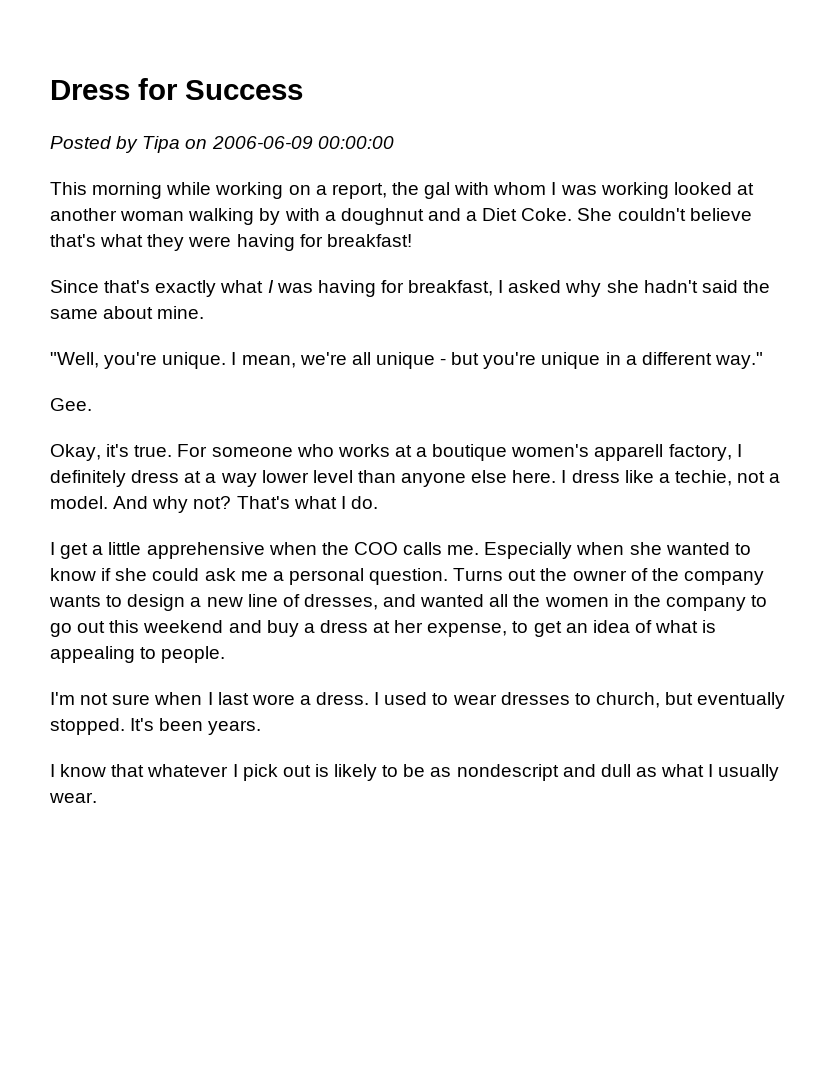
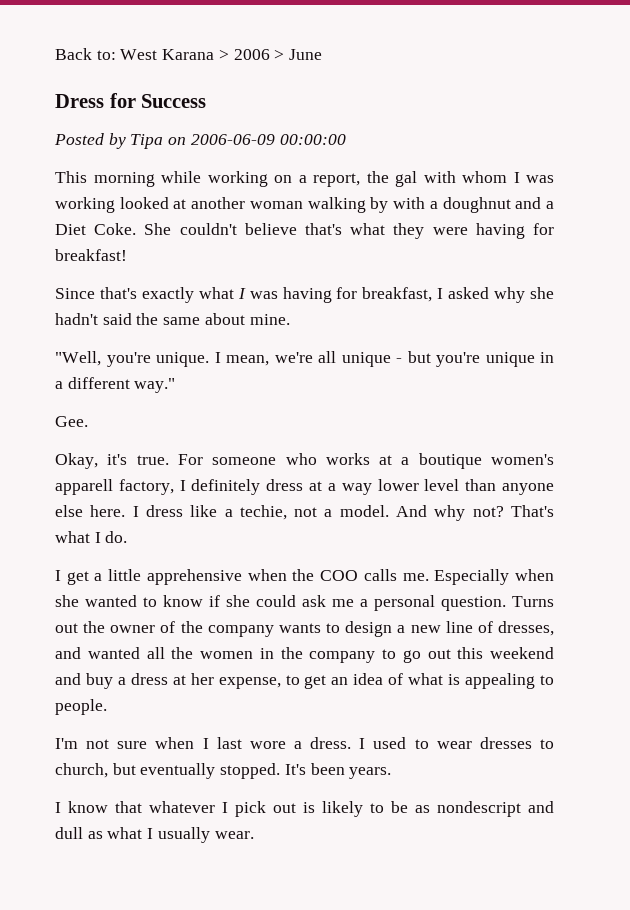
(50, 90) none -> [55,48,323,60] Back to: West Karana > 2006 > June //

